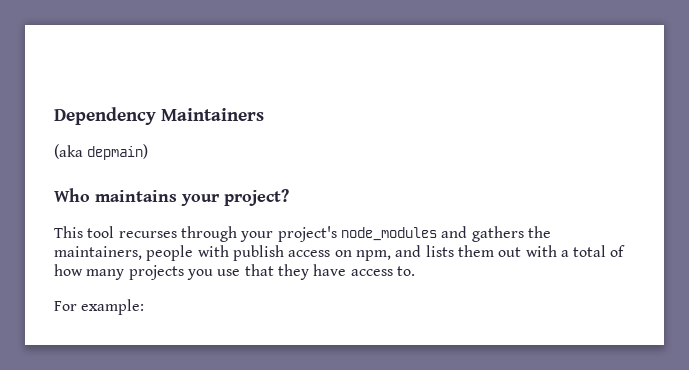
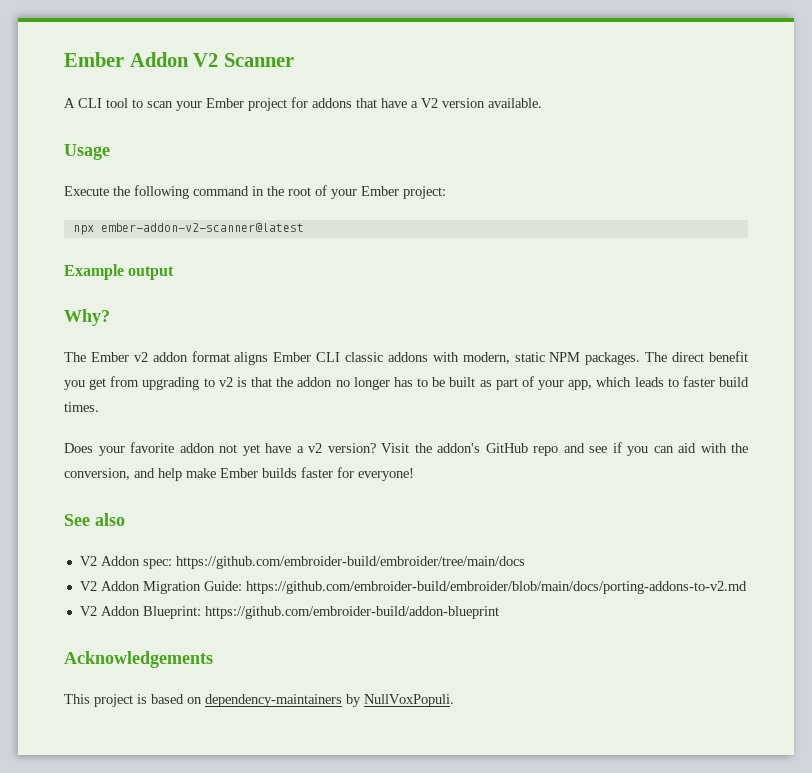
[54,107,264,125] [54,144,149,160] [54,188,289,206] [54,226,551,242] [54,245,626,261] [54,264,415,280] [54,299,145,315] Dependency Maintainers // (aka depmain) // Who maintains your project? // This tool recurses through your project's node_modules and gathers the maintainers, people with publish access on npm, and lists them out with a total of how many projects you use that they have access to. // For example: -> [64,52,294,67] [64,97,542,111] [64,144,110,160] [64,185,446,199] [72,223,304,235] [64,264,175,280] [64,309,110,326] [64,351,748,365] [64,376,750,390] [64,402,99,412] [64,442,748,456] [64,467,414,481] [64,513,125,526] [79,556,525,569] [79,581,747,594] [79,606,499,619] [64,651,213,668] [64,694,454,707] Ember Addon V2 Scanner // A CLI tool to scan your Ember project for addons that have a V2 version available. // Usage // Execute the following command in the root of your Ember project: // npx ember-addon-v2-scanner@latest // Example output // Why? // The Ember v2 addon format aligns Ember CLI classic addons with modern, static NPM packages. The direct benefit you get from upgrading to v2 is that the addon no longer has to be built as part of your app, which leads to faster build times. // Does your favorite addon not yet have a v2 version? Visit the addon's GitHub repo and see if you can aid with the conversion, and help make Ember builds faster for everyone! // See also // V2 Addon spec: https://github.com/embroider-build/embroider/tree/main/docs // V2 Addon Migration Guide: https://github.com/embroider-build/embroider/blob/main/docs/porting-addons-to-v2.md // V2 Addon Blueprint: https://github.com/embroider-build/addon-blueprint // Acknowledgements // This project is based on dependency-maintainers by NullVoxPopuli.

